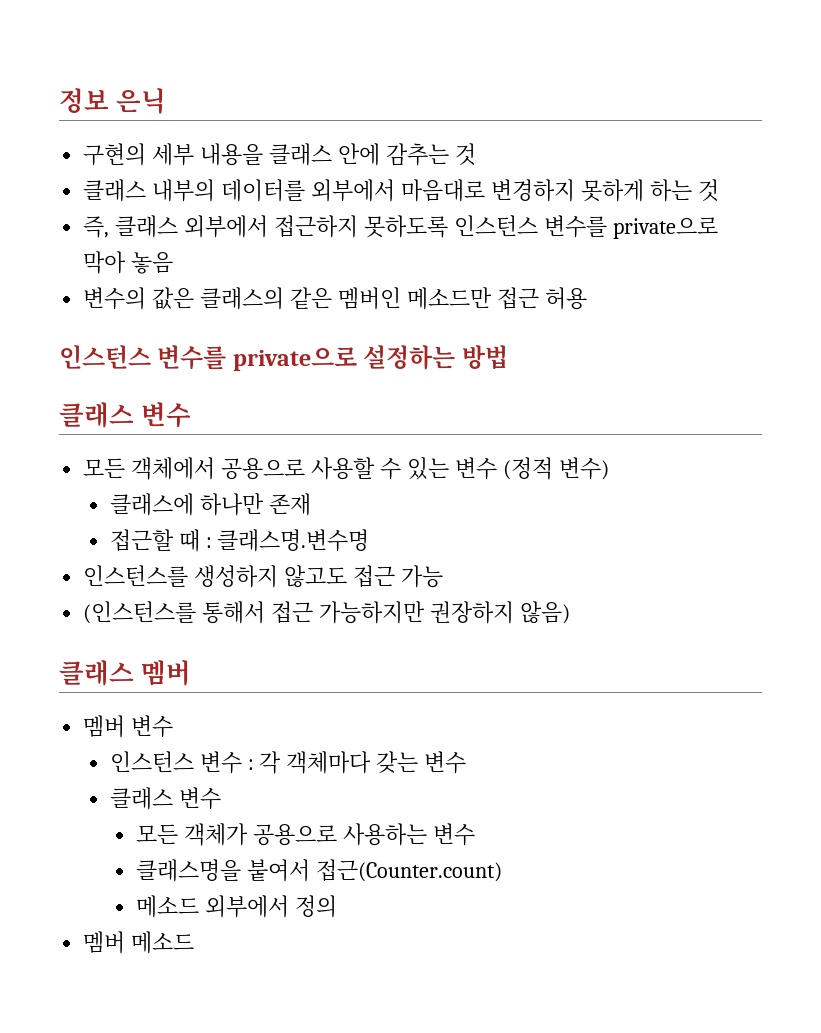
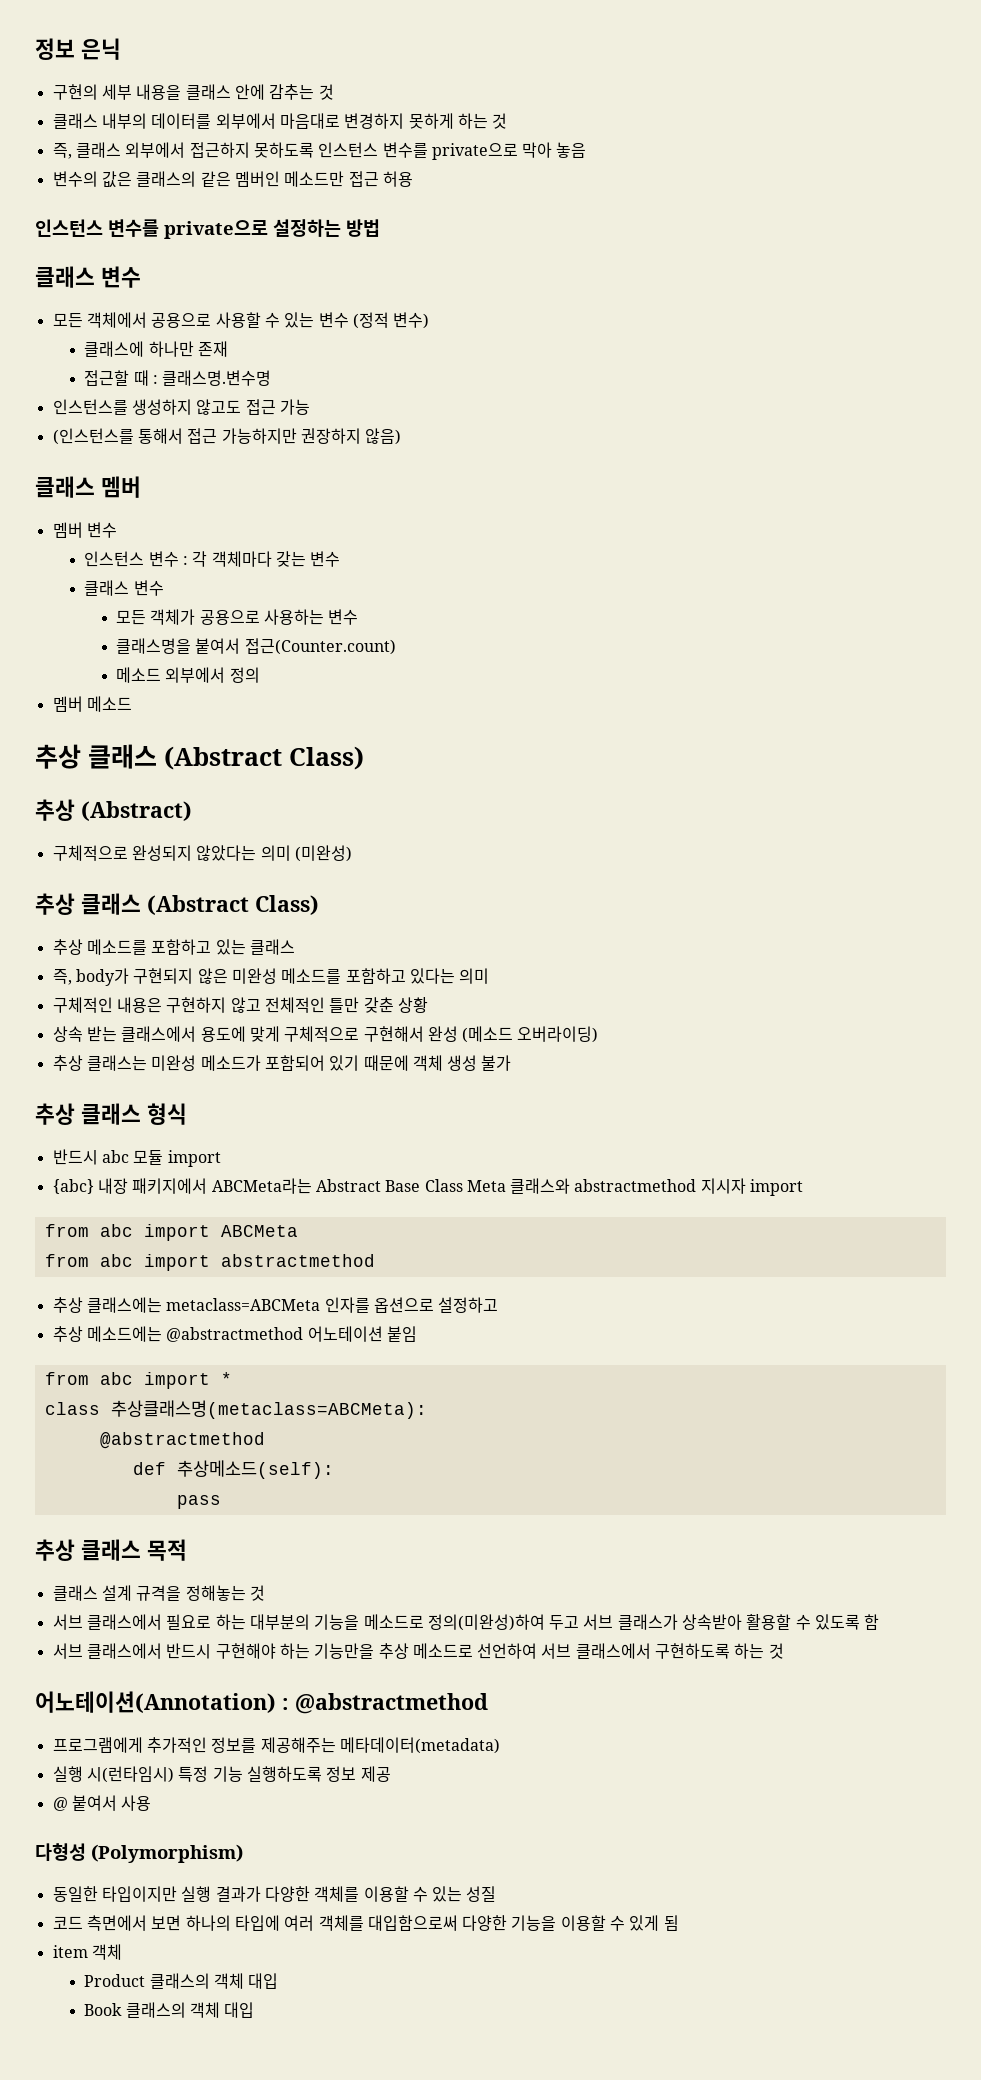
(195, 942) none -> [35,744,364,770] [35,799,192,821] [52,845,352,862] [35,893,319,915] [52,939,295,955] [52,968,490,986] [52,997,428,1013] [52,1026,599,1043] [52,1055,512,1071] [35,1103,187,1125] [52,1149,221,1167] [52,1178,804,1196] [44,1224,298,1241] [44,1254,375,1271] [52,1297,499,1313] [52,1326,417,1342] [44,1372,232,1389] [44,1400,427,1419] [99,1432,265,1449] [132,1460,334,1479] [176,1495,221,1509] [35,1539,187,1561] [52,1585,265,1601] [52,1614,880,1631] [52,1643,784,1659] [35,1691,488,1714] [52,1737,500,1754] [52,1766,391,1783] [52,1795,152,1811] [35,1843,243,1863] [52,1886,497,1902] [52,1915,679,1931] [52,1944,122,1960] [84,1973,279,1989] [84,2002,255,2018] // 추상 클래스 (Abstract Class) // 추상 (Abstract) // 구체적으로 완성되지 않았다는 의미 (미완성) // 추상 클래스 (Abstract Class) // 추상 메소드를 포함하고 있는 클래스 // 즉, body가 구현되지 않은 미완성 메소드를 포함하고 있다는 의미 // 구체적인 내용은 구현하지 않고 전체적인 틀만 갖춘 상황 // 상속 받는 클래스에서 용도에 맞게 구체적으로 구현해서 완성 (메소드 오버라이딩) // 추상 클래스는 미완성 메소드가 포함되어 있기 때문에 객체 생성 불가 // 추상 클래스 형식 // 반드시 abc 모듈 import // {abc} 내장 패키지에서 ABCMeta라는 Abstract Base Class Meta 클래스와 abstractmethod 지시자 import // from abc import ABCMeta // from abc import abstractmethod // 추상 클래스에는 metaclass=ABCMeta 인자를 옵션으로 설정하고 // 추상 메소드에는 @abstractmethod 어노테이션 붙임 // from abc import * // class 추상클래스명(metaclass=ABCMeta): // @abstractmethod // def 추상메소드(self): // pass // 추상 클래스 목적 // 클래스 설계 규격을 정해놓는 것 // 서브 클래스에서 필요로 하는 대부분의 기능을 메소드로 정의(미완성)하여 두고 서브 클래스가 상속받아 활용할 수 있도록 함 // 서브 클래스에서 반드시 구현해야 하는 기능만을 추상 메소드로 선언하여 서브 클래스에서 구현하도록 하는 것 // 어노테이션(Annotation) : @abstractmethod // 프로그램에게 추가적인 정보를 제공해주는 메타데이터(metadata) // 실행 시(런타임시) 특정 기능 실행하도록 정보 제공 // @ 붙여서 사용 // 다형성 (Polymorphism) // 동일한 타입이지만 실행 결과가 다양한 객체를 이용할 수 있는 성질 // 코드 측면에서 보면 하나의 타입에 여러 객체를 대입함으로써 다양한 기능을 이용할 수 있게 됨 // item 객체 // Product 클래스의 객체 대입 // Book 클래스의 객체 대입

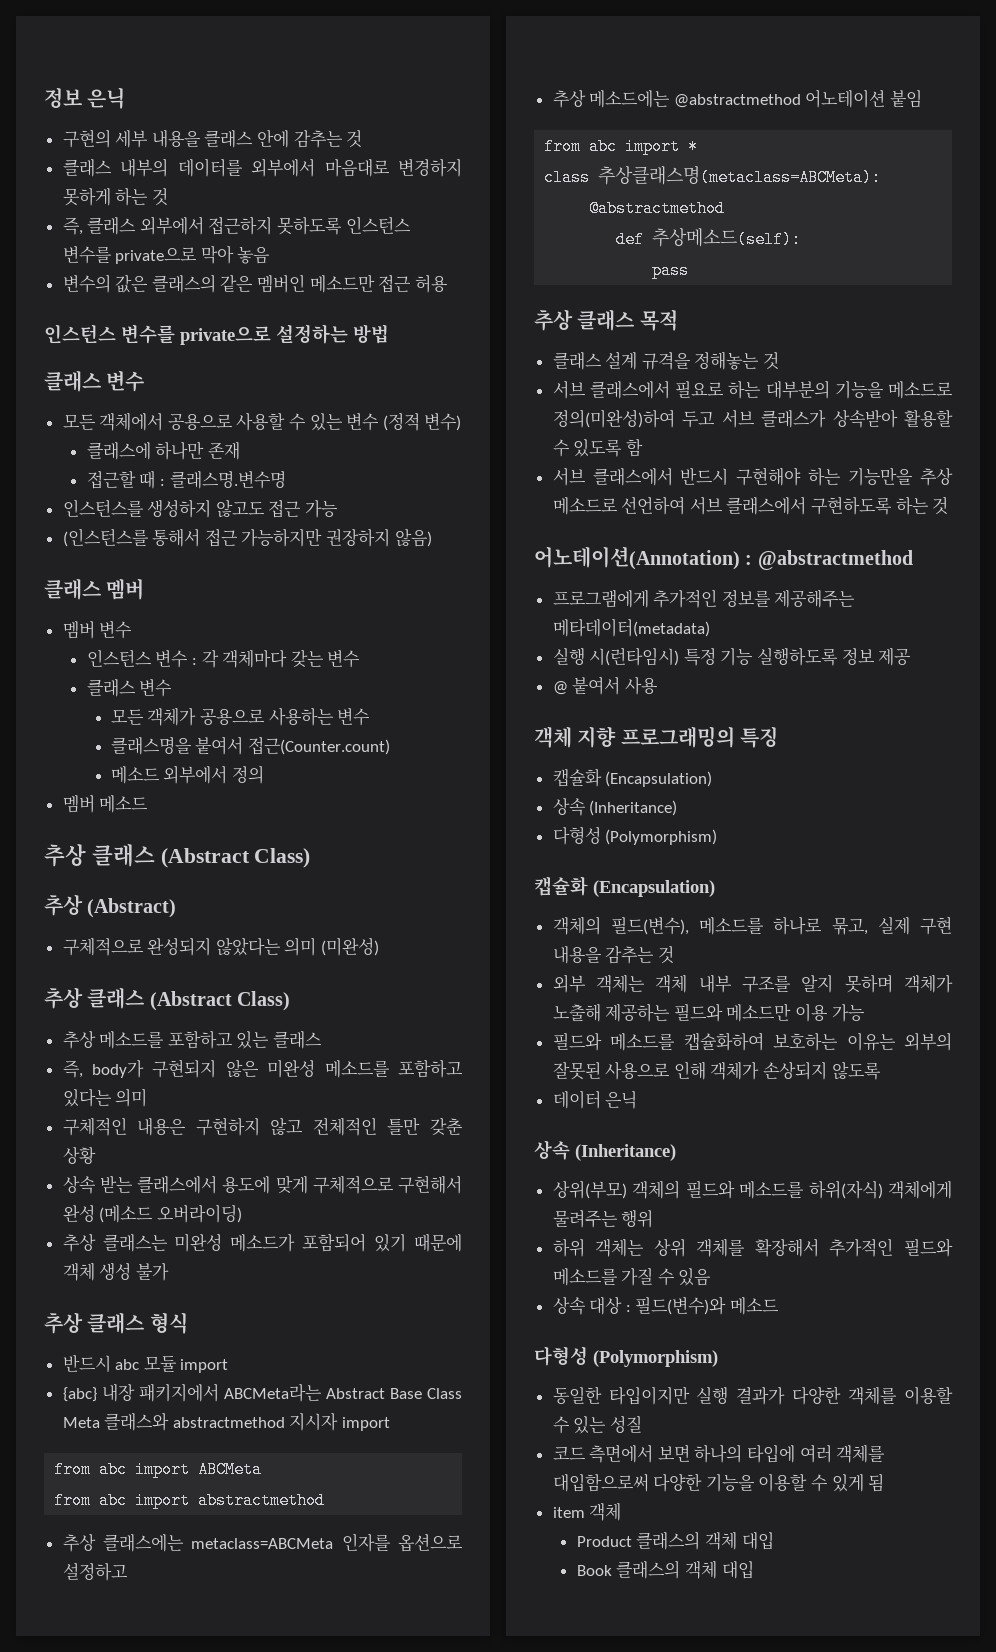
(152, 1803) none -> [534,726,779,748] [552,768,713,787] [552,798,678,816] [552,826,718,845] [534,876,715,897] [552,916,952,935] [552,945,674,964] [552,974,953,993] [552,1003,865,1022] [552,1032,952,1051] [552,1061,881,1080] [552,1090,638,1109] [534,1140,676,1161] [552,1180,952,1199] [552,1210,654,1228] [552,1238,953,1257] [552,1267,712,1286] [552,1296,780,1315] // 객체 지향 프로그래밍의 특징 // 캡슐화 (Encapsulation) // 상속 (Inheritance) // 다형성 (Polymorphism) // 캡슐화 (Encapsulation) // 객체의 필드(변수), 메소드를 하나로 묶고, 실제 구현 내용을 감추는 것 // 외부 객체는 객체 내부 구조를 알지 못하며 객체가 노출해 제공하는 필드와 메소드만 이용 가능 // 필드와 메소드를 캡슐화하여 보호하는 이유는 외부의 잘못된 사용으로 인해 객체가 손상되지 않도록 // 데이터 은닉 // 상속 (Inheritance) // 상위(부모) 객체의 필드와 메소드를 하위(자식) 객체에게 물려주는 행위 // 하위 객체는 상위 객체를 확장해서 추가적인 필드와 메소드를 가질 수 있음 // 상속 대상 : 필드(변수)와 메소드

